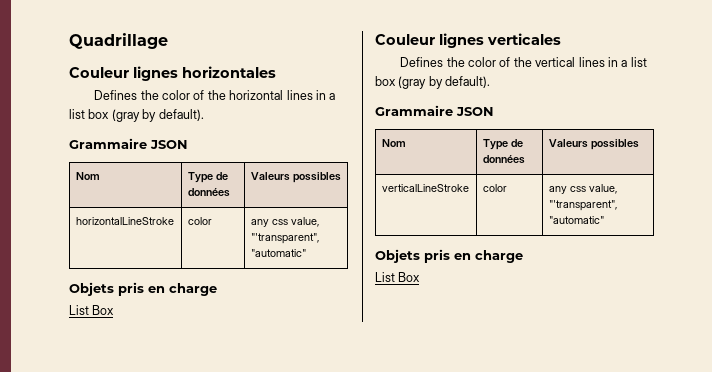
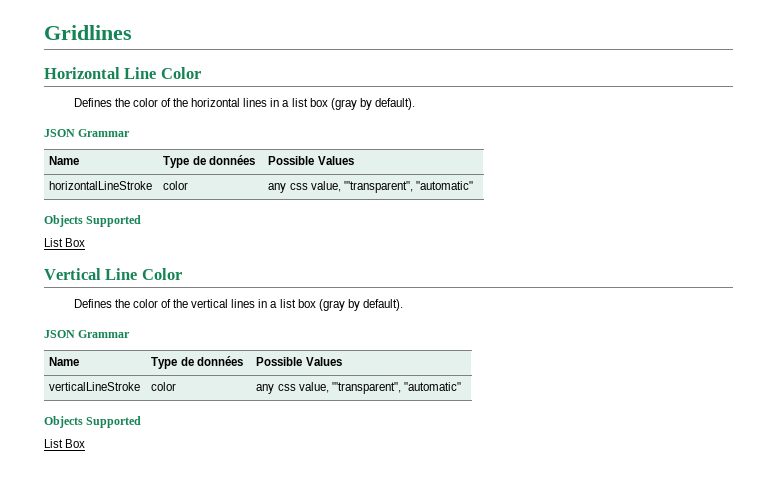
[69,33,168,49] [69,66,276,81] Quadrillage // Couleur lignes horizontales -> [44,25,132,40] [44,67,201,79] Gridlines // Horizontal Line Color
[69,138,188,149] [75,172,100,180] [187,172,228,183] [187,188,230,197] [250,172,341,183] Grammaire JSON // Nom | Type de données | Valeurs possibles -> [44,129,131,137] [49,156,80,165] [163,155,255,168] [268,156,354,165] JSON Grammar // Name | Type de données | Possible Values
[69,282,217,296] Objets pris en charge -> [44,215,142,227] Objects Supported
[375,33,561,48] Couleur lignes verticales -> [44,268,182,280] Vertical Line Color
[375,105,494,116] [381,139,406,147] [482,139,523,150] [482,155,525,164] [548,139,639,150] Grammaire JSON // Nom | Type de données | Valeurs possibles -> [44,330,131,338] [49,357,80,366] [151,356,243,369] [256,357,342,366] JSON Grammar // Name | Type de données | Possible Values
[375,249,523,263] Objets pris en charge -> [44,416,142,428] Objects Supported

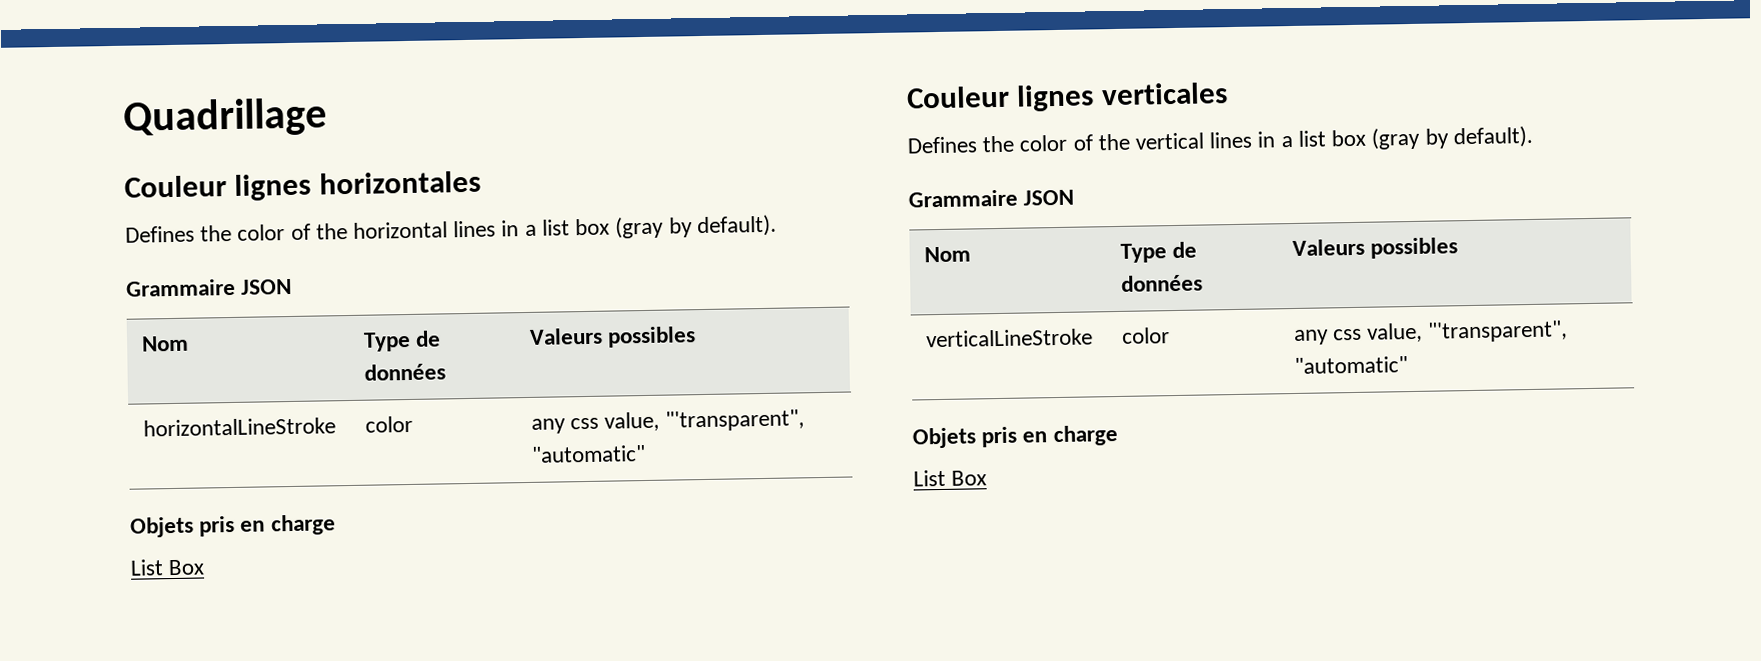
[44,25,132,40] [44,67,201,79] Gridlines // Horizontal Line Color -> [123,97,327,138] [124,170,481,201] Quadrillage // Couleur lignes horizontales
[44,129,131,137] [49,156,80,165] [163,155,255,168] [268,156,354,165] JSON Grammar // Name | Type de données | Possible Values -> [126,278,293,297] [140,335,189,352] [362,330,441,352] [363,363,446,381] [528,326,696,348] Grammaire JSON // Nom | Type de données | Valeurs possibles
[44,215,142,227] Objects Supported -> [130,514,336,538] Objets pris en charge
[44,268,182,280] Vertical Line Color -> [906,82,1228,112] Couleur lignes verticales
[44,330,131,338] [49,357,80,366] [151,356,243,369] [256,357,342,366] JSON Grammar // Name | Type de données | Possible Values -> [908,189,1075,208] [923,246,971,263] [1119,241,1197,263] [1120,274,1203,292] [1291,237,1458,259] Grammaire JSON // Nom | Type de données | Valeurs possibles
[44,416,142,428] Objects Supported -> [912,424,1118,449] Objets pris en charge

